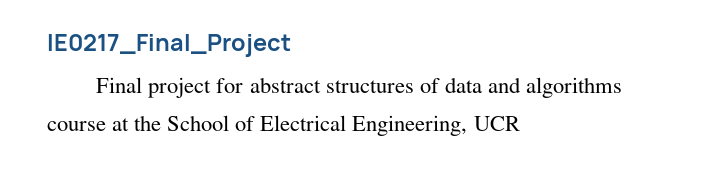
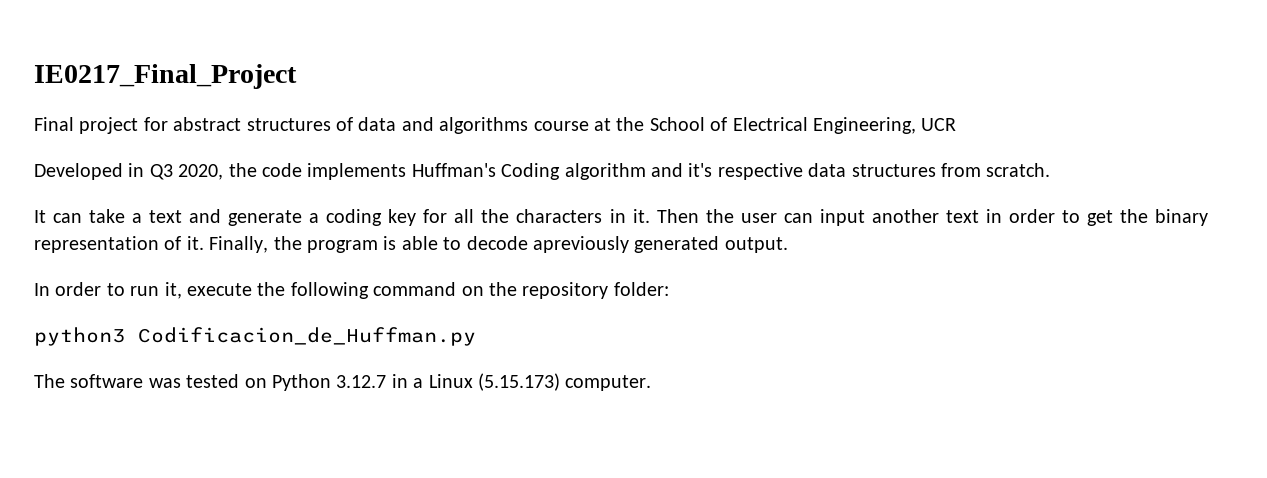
(520, 123) none -> [34,163,1051,180] [34,209,1209,226] [34,236,788,253] [34,282,669,299] [34,327,476,346] [34,373,652,391] // Developed in Q3 2020, the code implements Huffman's Coding algorithm and it's respective data structures from scratch. // It can take a text and generate a coding key for all the characters in it. Then the user can input another text in order to get the binary representation of it. Finally, the program is able to decode apreviously generated output. // In order to run it, execute the following command on the repository folder: // python3 Codificacion_de_Huffman.py // The software was tested on Python 3.12.7 in a Linux (5.15.173) computer.

